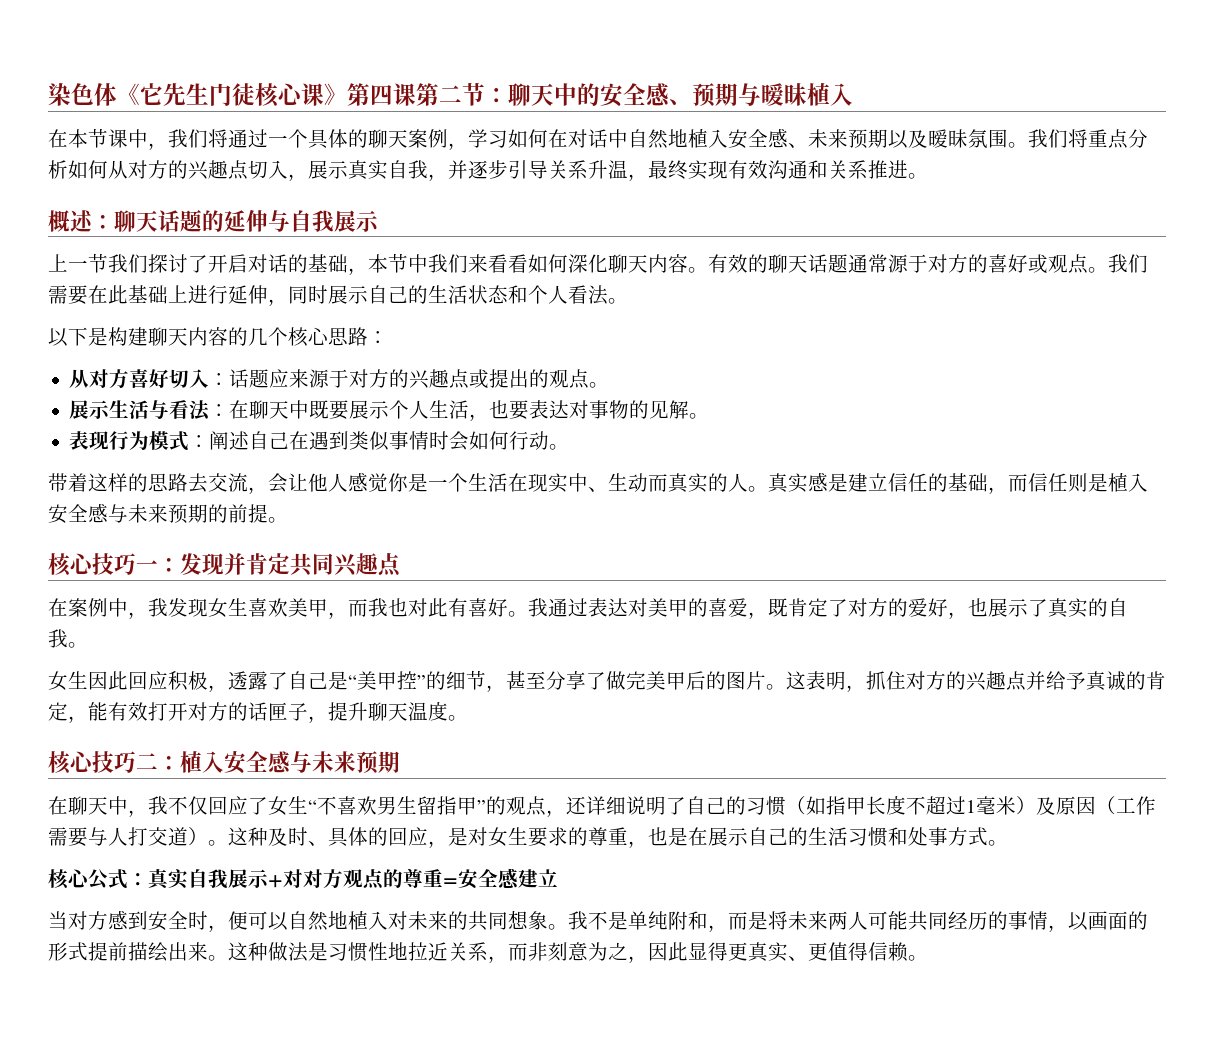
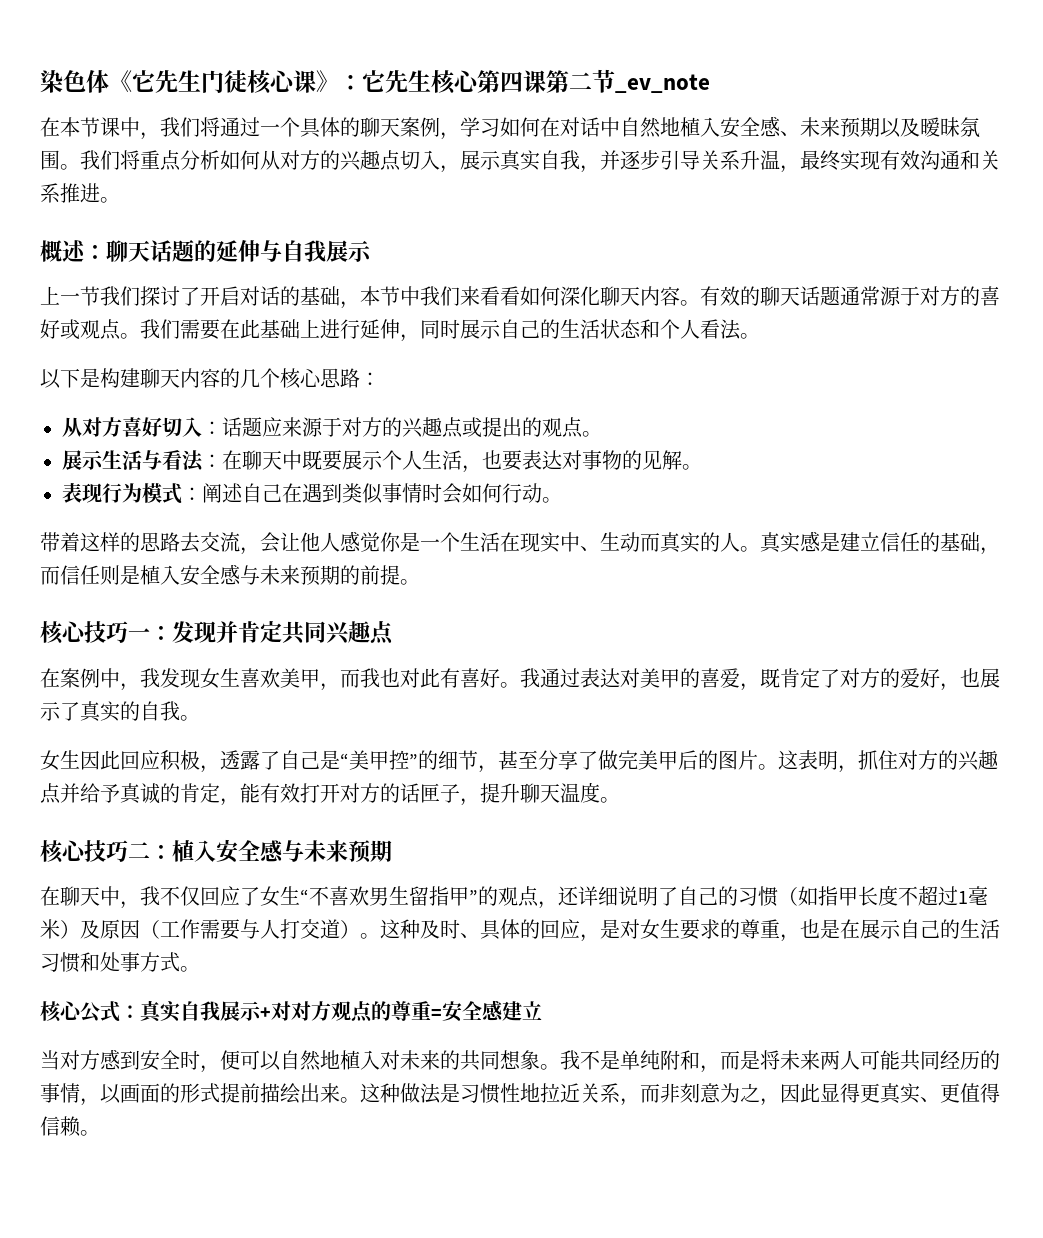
[347,82,853,107] 第四课第二节：聊天中的安全感、预期与暧昧植入 -> [339,69,710,95] ：它先生核心第四课第二节_ev_note

